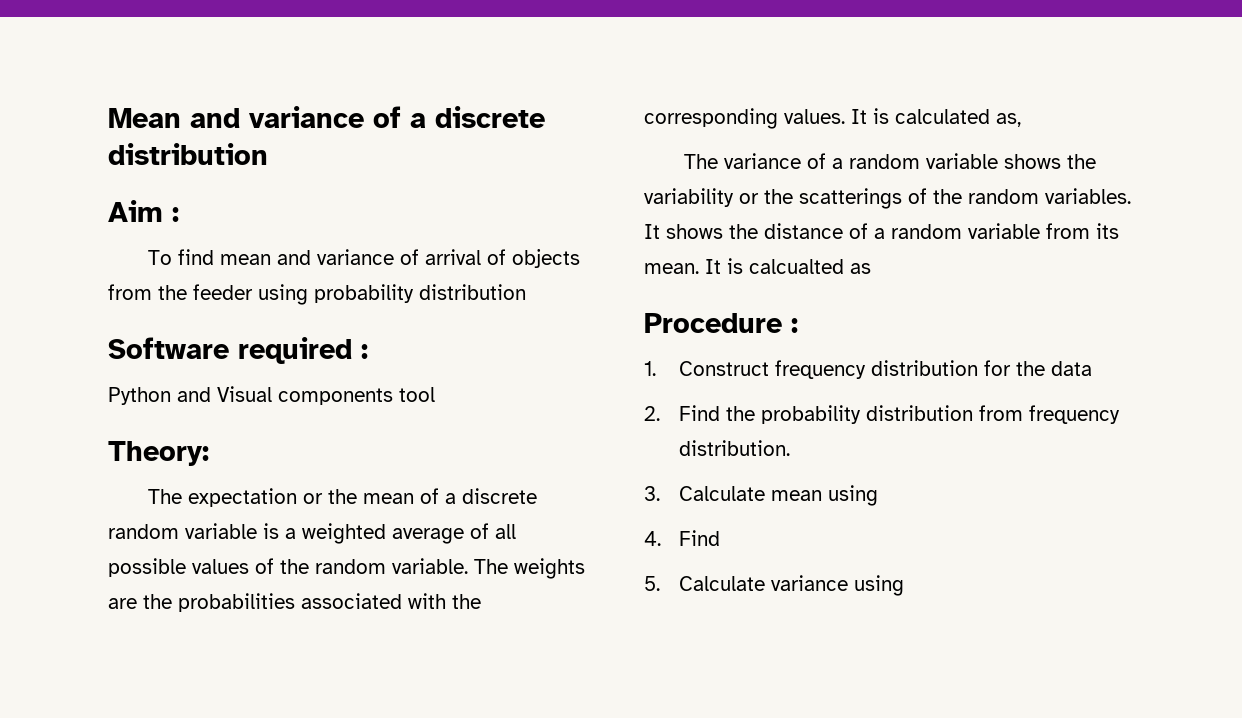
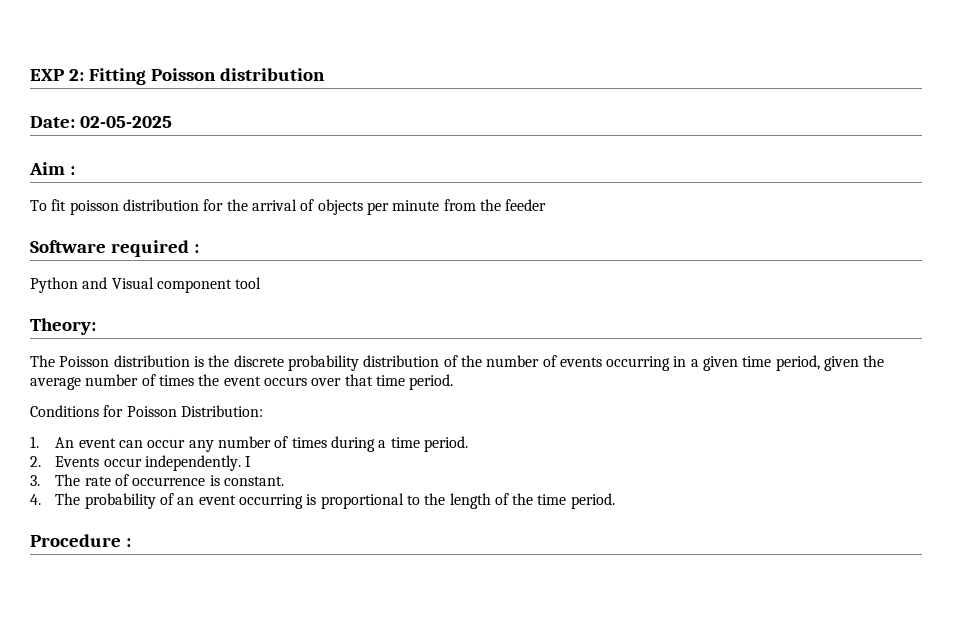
[108,106,545,128] [108,143,268,165] Mean and variance of a discrete distribution -> [30,68,325,85] [30,116,172,128] EXP 2: Fitting Poisson distribution // Date: 02-05-2025
[178,249,420,265] find mean and variance of -> [51,199,248,215] fit poisson distribution for the
(581, 258) none -> [366,200,440,215] per minute
[258,284,526,305] using probability distribution -> (547, 205) none
[278,388,393,405] components -> [156,279,232,293] component
[188,488,538,507] [108,523,516,544] [108,558,585,579] [108,593,481,612] [644,108,1021,129] [684,153,1097,169] [644,188,1131,209] [644,223,1119,239] [644,258,871,274] [644,313,798,333] [644,360,1093,379] [644,405,1121,424] [679,440,791,456] [644,485,879,506] [644,530,721,546] [644,575,905,596] expectation or the mean of a discrete random variable is a weighted average of all possible values of the random variable. The weights are the probabilities associated with the corresponding values. It is calculated as, // The variance of a random variable shows the variability or the scatterings of the random variables. It shows the distance of a random variable from its mean. It is calcualted as // Procedure : // 1. Construct frequency distribution for the data // 2. Find the probability distribution from frequency distribution. // 3. Calculate mean using // 4. Find // 5. Calculate variance using -> [59,355,885,371] [30,374,454,390] [30,405,263,417] [30,436,468,452] [30,455,252,471] [30,474,284,486] [30,493,615,509] [30,534,131,547] Poisson distribution is the discrete probability distribution of the number of events occurring in a given time period, given the average number of times the event occurs over that time period. // Conditions for Poisson Distribution: // 1. An event can occur any number of times during a time period. // 2. Events occur independently. I // 3. The rate of occurrence is constant. // 4. The probability of an event occurring is proportional to the length of the time period. // Procedure :

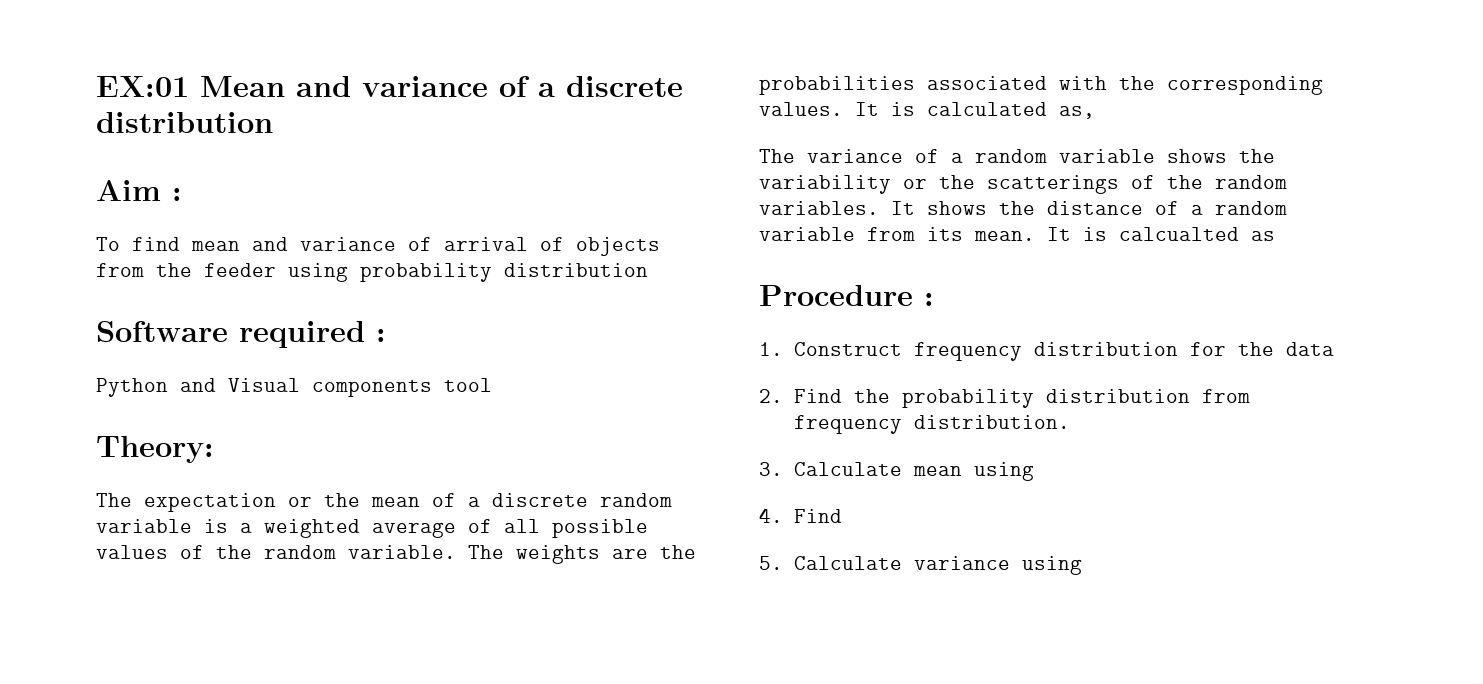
[30,68,325,85] [30,116,172,128] EXP 2: Fitting Poisson distribution // Date: 02-05-2025 -> [96,76,683,97] [96,112,273,133] EX:01 Mean and variance of a discrete distribution
[51,199,248,215] fit poisson distribution for the -> [132,237,432,251] find mean and variance of
[366,200,440,215] per minute -> (660, 246) none
(547, 205) none -> [288,263,648,282] using probability distribution
[156,279,232,293] component -> [312,380,432,397] components
[59,355,885,371] [30,374,454,390] [30,405,263,417] [30,436,468,452] [30,455,252,471] [30,474,284,486] [30,493,615,509] [30,534,131,547] Poisson distribution is the discrete probability distribution of the number of events occurring in a given time period, given the average number of times the event occurs over that time period. // Conditions for Poisson Distribution: // 1. An event can occur any number of times during a time period. // 2. Events occur independently. I // 3. The rate of occurrence is constant. // 4. The probability of an event occurring is proportional to the length of the time period. // Procedure : -> [144,493,672,512] [96,519,648,538] [96,545,696,564] [759,76,1323,95] [759,102,1095,119] [759,149,1275,163] [759,175,1287,194] [759,201,1287,215] [759,227,1275,241] [759,285,934,306] [759,342,1334,361] [759,389,1250,408] [793,415,1070,434] [759,462,1034,481] [759,508,842,523] [759,556,1082,575] expectation or the mean of a discrete random variable is a weighted average of all possible values of the random variable. The weights are the probabilities associated with the corresponding values. It is calculated as, // The variance of a random variable shows the variability or the scatterings of the random variables. It shows the distance of a random variable from its mean. It is calcualted as // Procedure : // 1. Construct frequency distribution for the data // 2. Find the probability distribution from frequency distribution. // 3. Calculate mean using // 4. Find // 5. Calculate variance using

